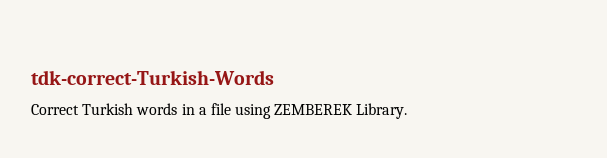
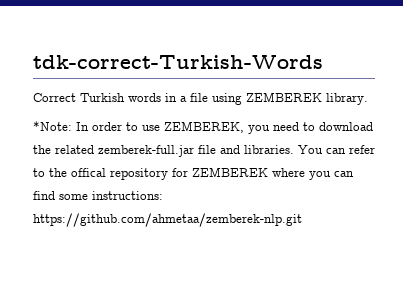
[356,103,408,119] Library. -> [326,93,368,105] [33,121,373,134] [33,145,375,157] [33,167,354,180] [33,191,163,200] [33,213,302,227] library. // *Note: In order to use ZEMBEREK, you need to download the related zemberek-full.jar file and libraries. You can refer to the offical repository for ZEMBEREK where you can find some instructions: https://github.com/ahmetaa/zemberek-nlp.git

